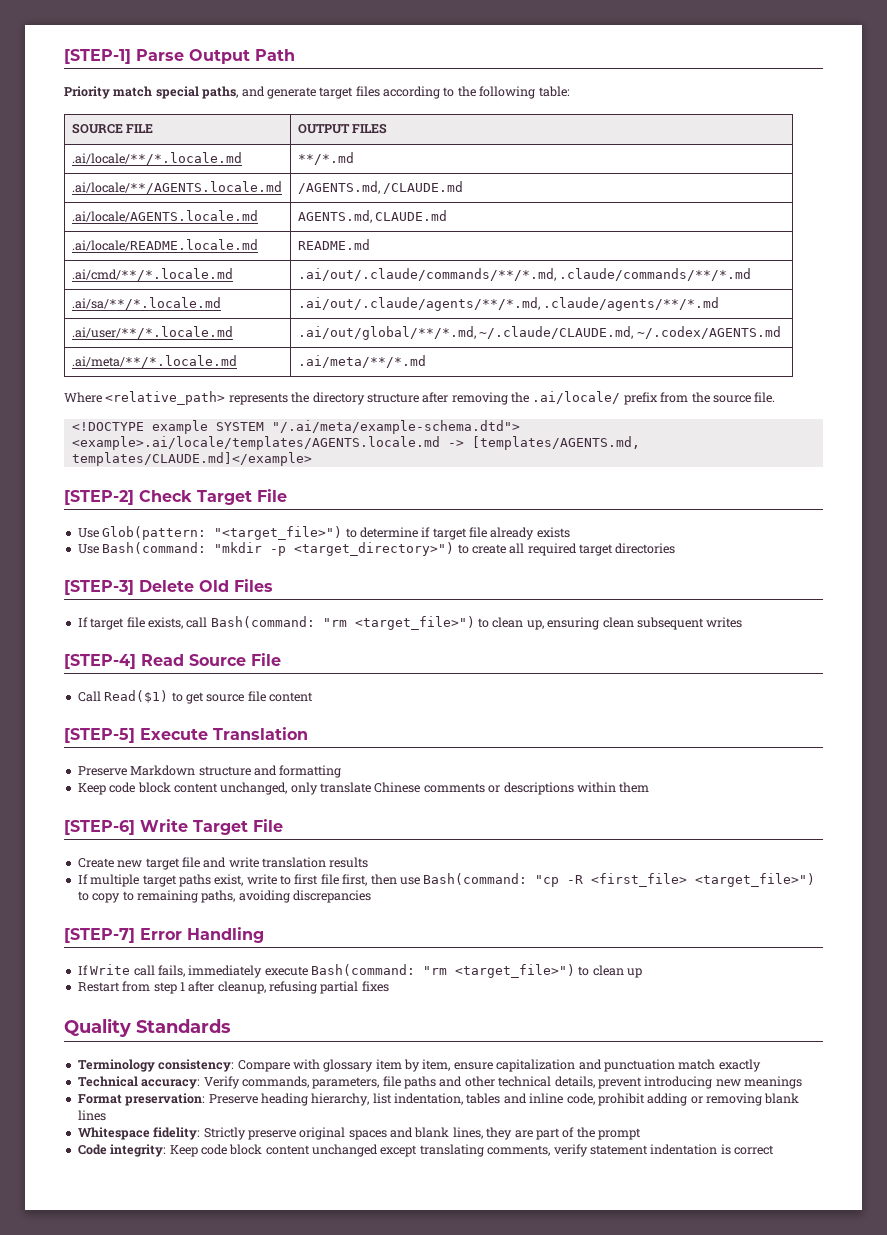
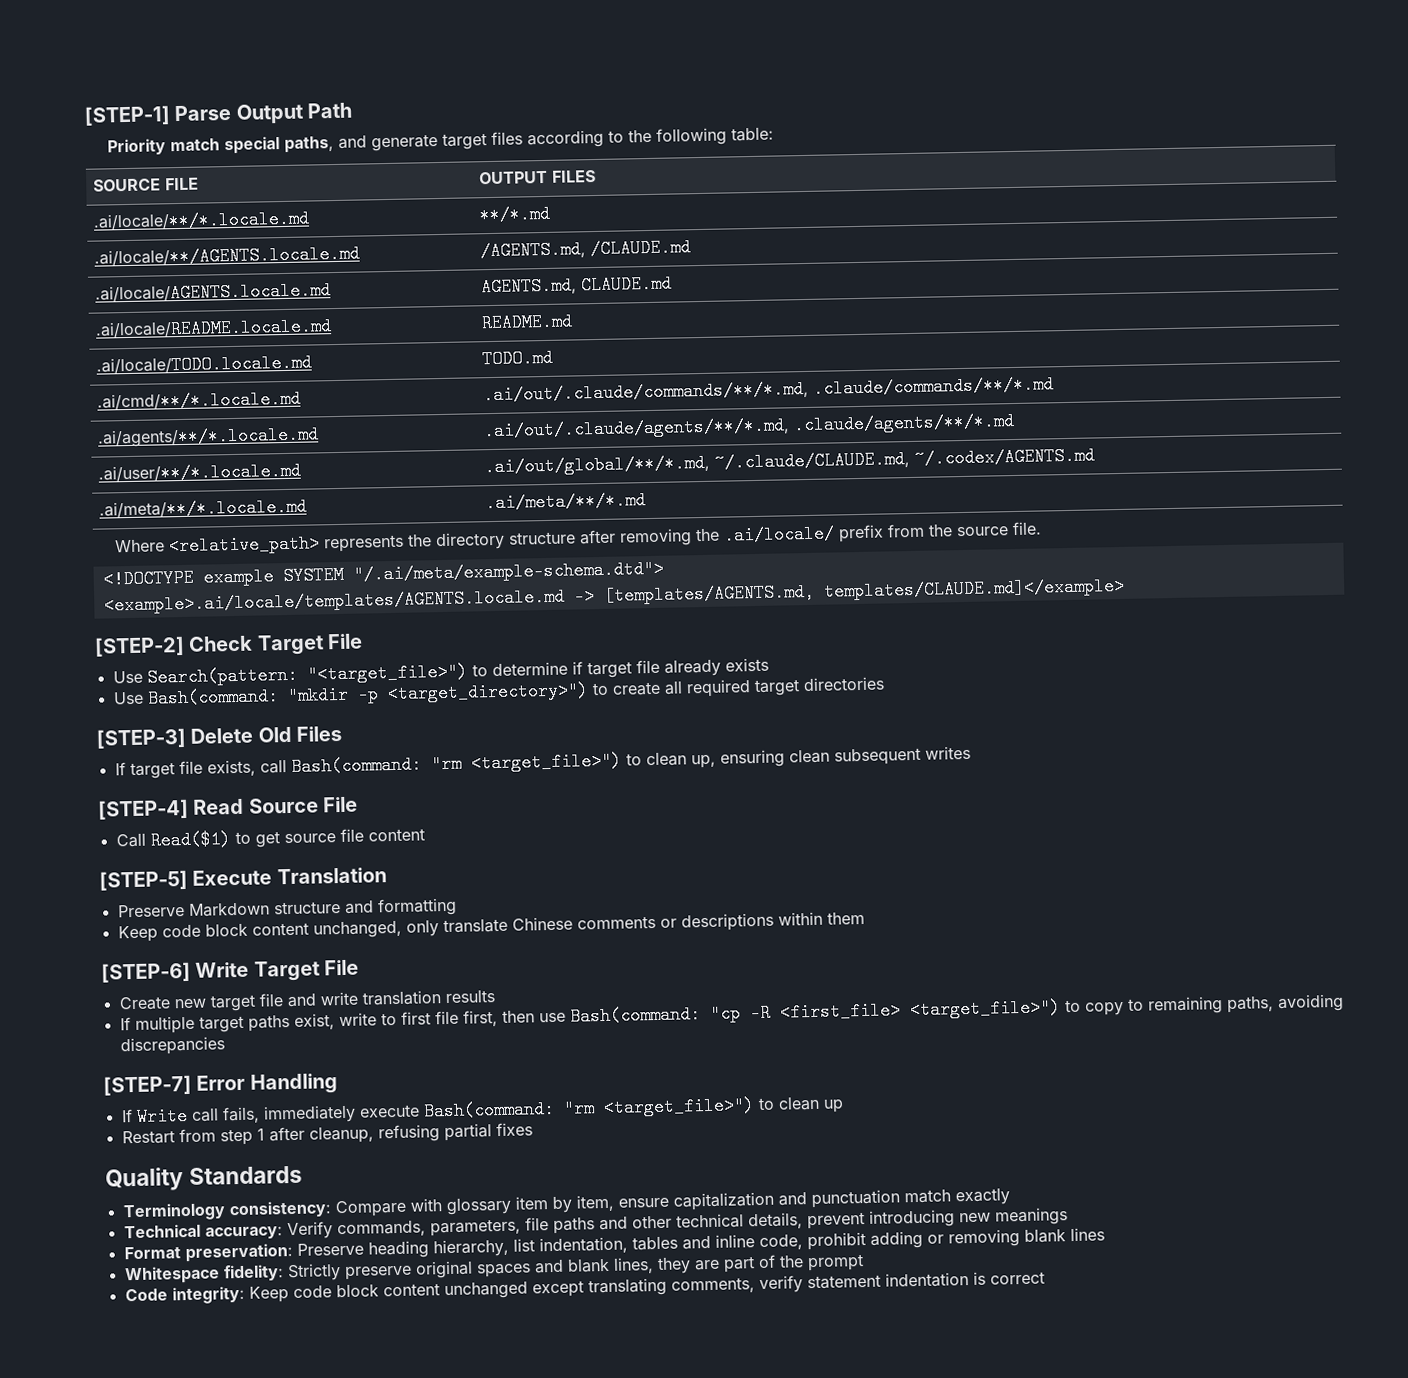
(370, 244) none -> [96,353,313,376] [482,348,554,369] // .ai/locale/TODO.locale.md | TODO.md
[71,297,221,310] .ai/sa/**/*.locale.md -> [97,425,320,448] .ai/agents/**/*.locale.md
[102,526,207,540] Glob(pattern: -> [146,665,298,687] Search(pattern:

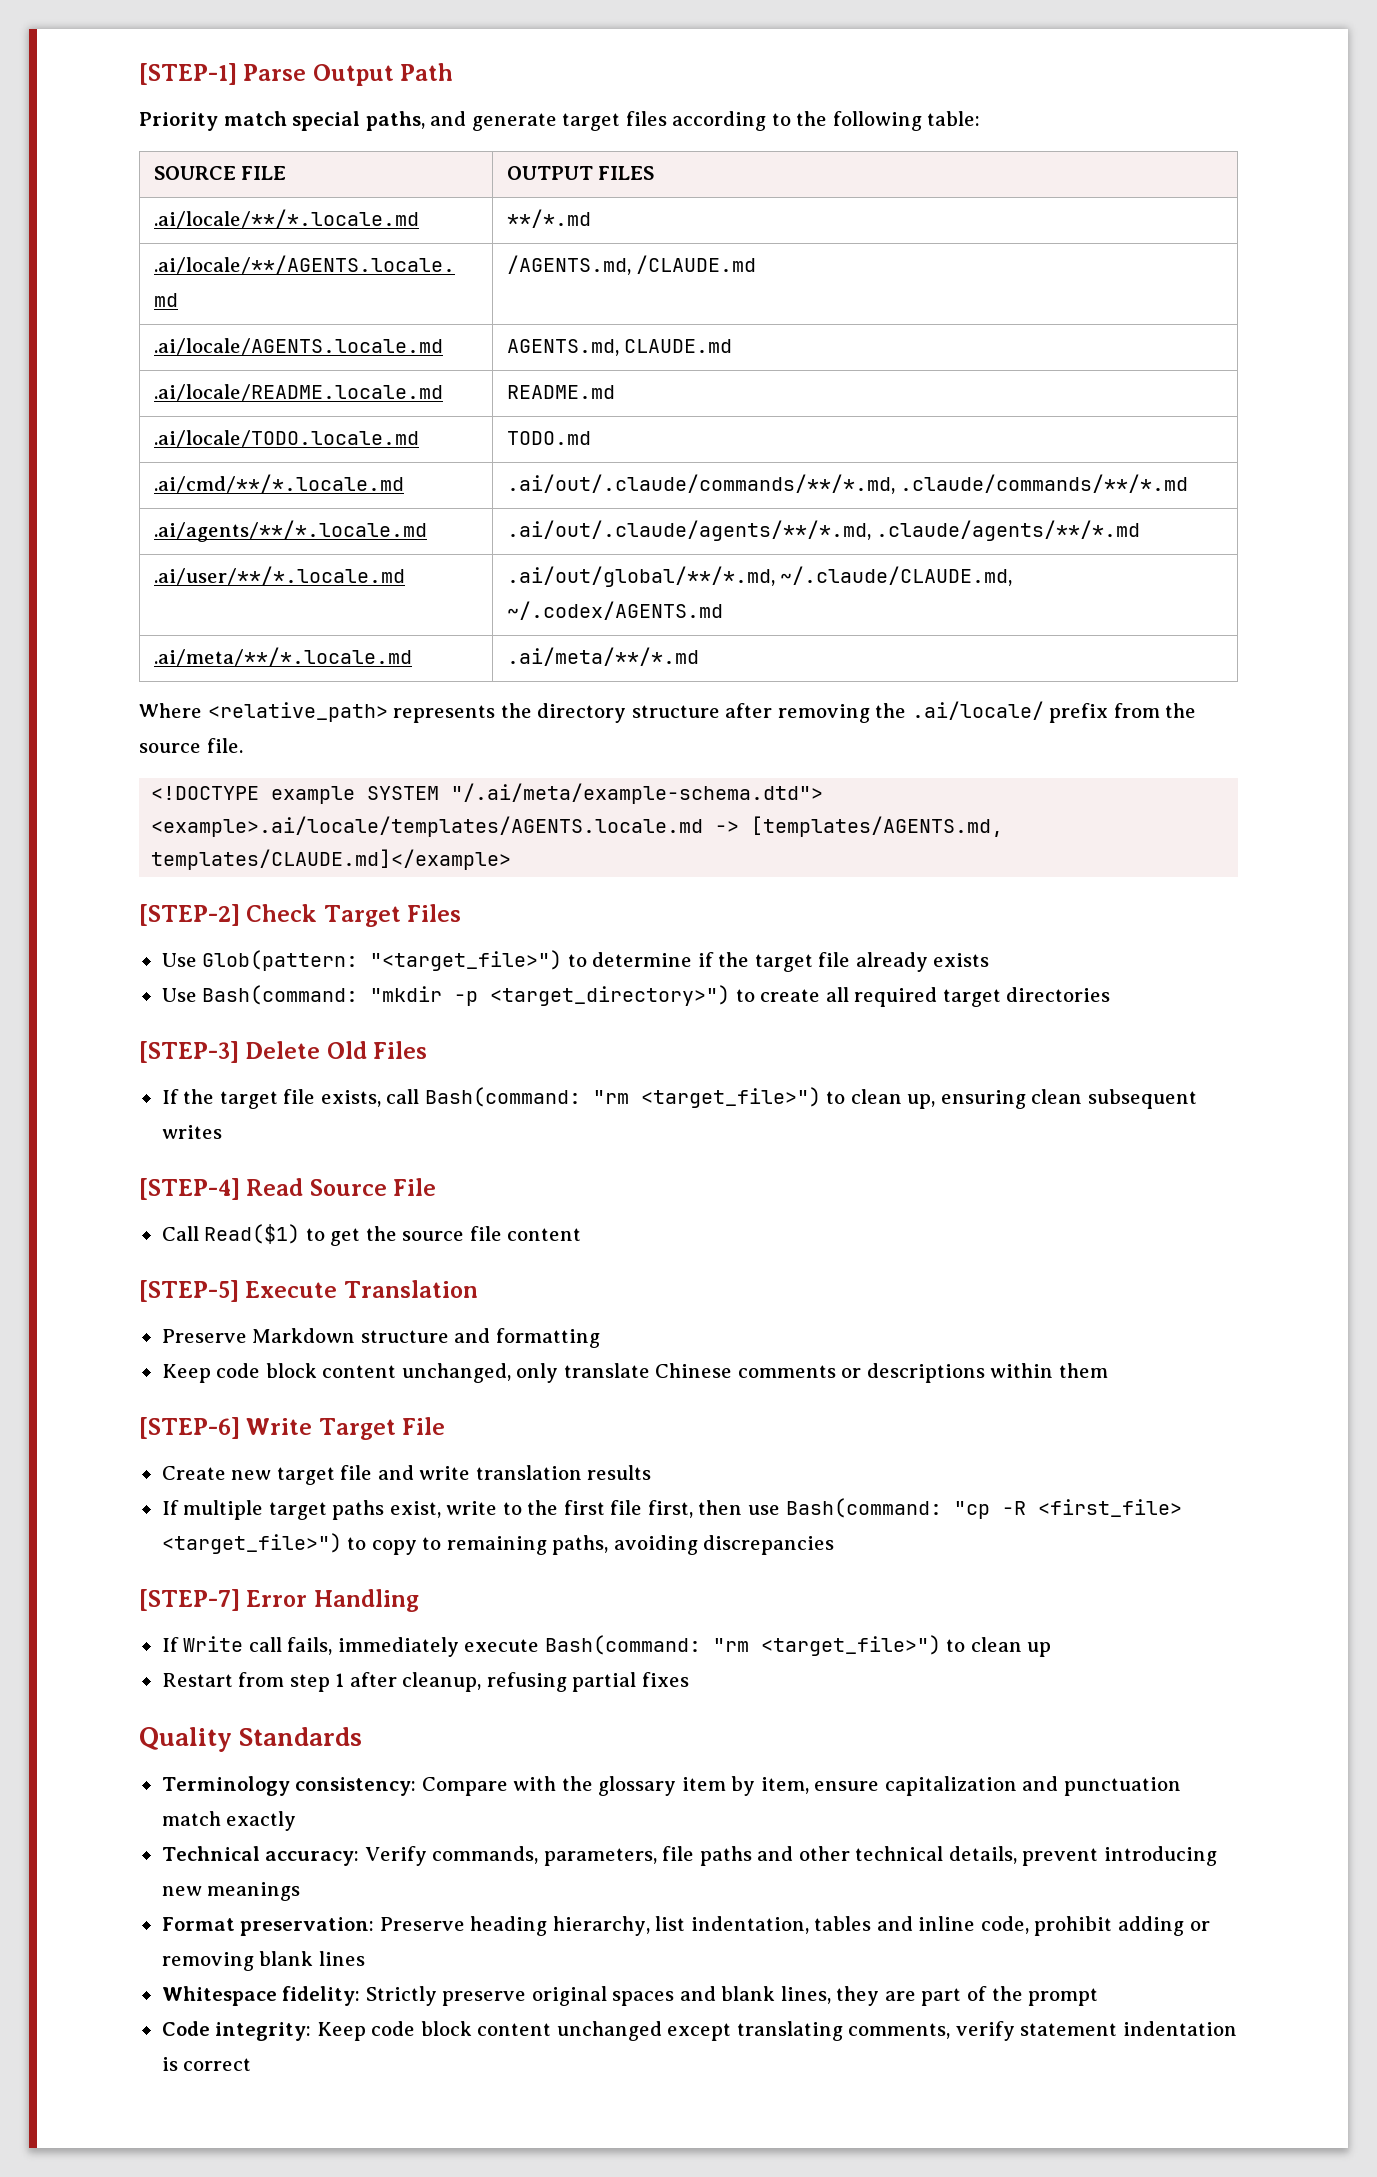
[327,633,364,650] [112,665,298,687] File // Use Search(pattern: -> [407,904,462,922] [161,950,359,971] Files // Use Glob(pattern:
(583, 668) none -> [718,952,750,967] the
(126, 769) none -> [183,1089,215,1104] the
(280, 839) none -> [365,1226,397,1241] the
(397, 1019) none -> [527,1500,559,1515] the
(442, 1205) none -> [561,1776,593,1791] the

